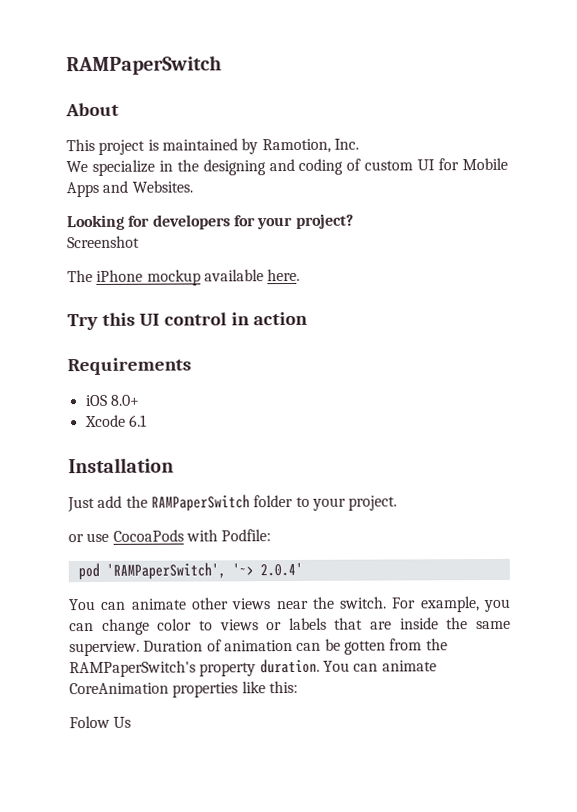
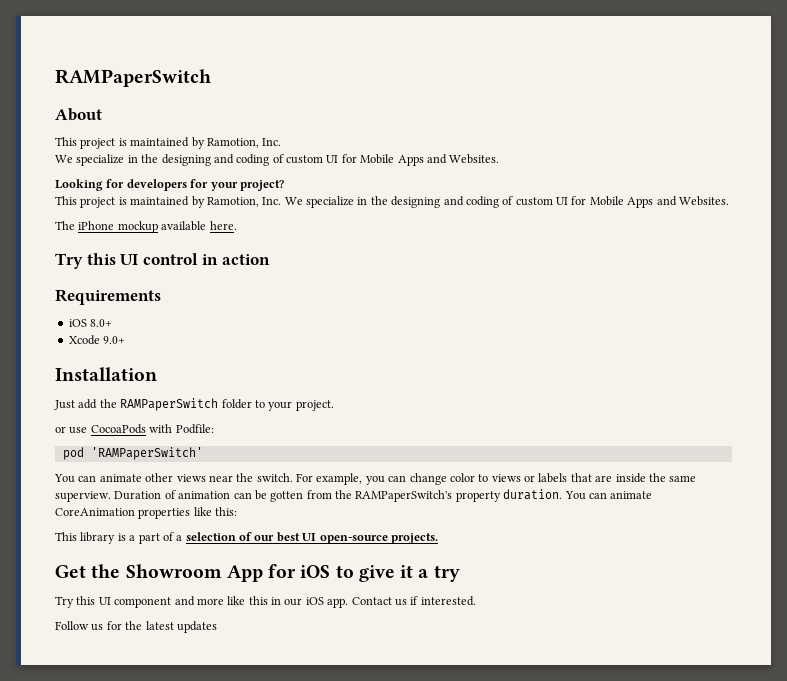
[67,235,140,249] Screenshot -> [55,196,729,208] This project is maintained by Ramotion, Inc. We specialize in the designing and coding of custom UI for Mobile Apps and Websites.
[128,414,147,427] 6.1 -> [103,336,126,344] 9.0+
[105,562,303,580] 'RAMPaperSwitch', '~> 2.0.4' -> [90,447,203,460] 'RAMPaperSwitch'
[69,715,132,729] Folow Us -> [55,532,438,544] [55,564,460,582] [55,596,476,608] [55,621,217,633] This library is a part of a selection of our best UI open-source projects. // Get the Showroom App for iOS to give it a try // Try this UI component and more like this in our iOS app. Contact us if interested. // Follow us for the latest updates

